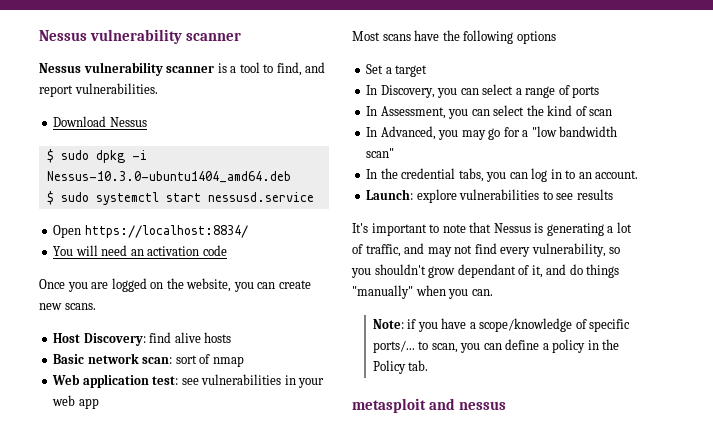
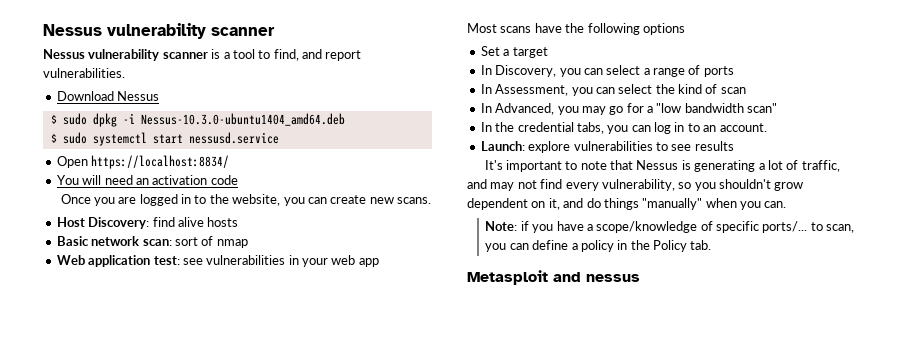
[150,282,164,289] on -> [181,194,207,204] in to
[457,264,530,278] dependant of -> [467,198,546,210] dependent on
[352,398,426,413] metasploit -> [467,270,548,285] Metasploit

